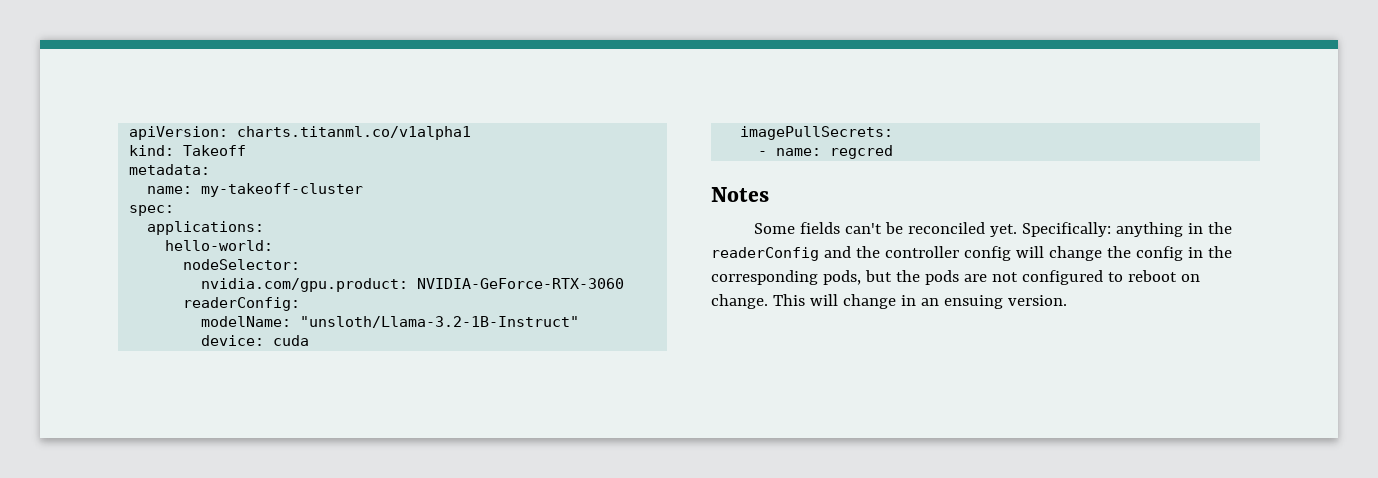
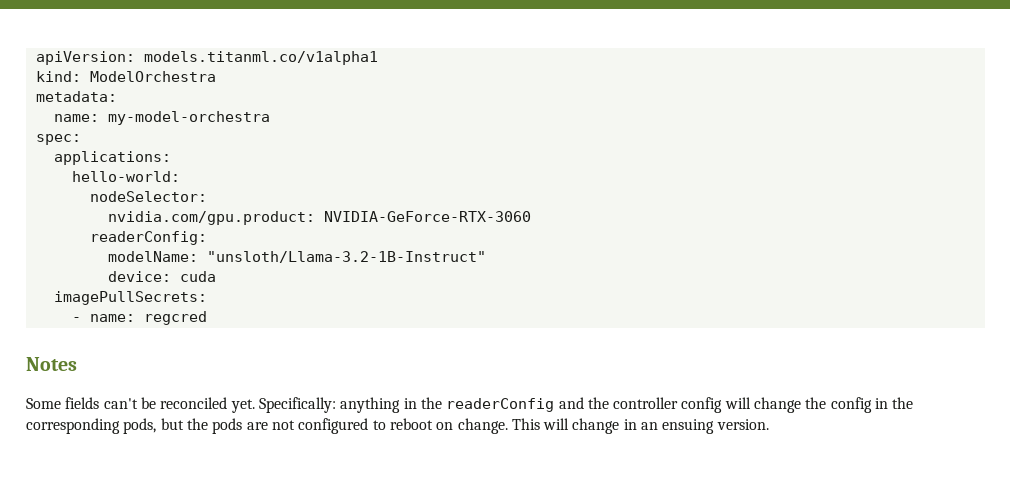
[237,126,472,140] charts.titanml.co/v1alpha1 -> [143,51,378,65] models.titanml.co/v1alpha1
[183,145,247,156] Takeoff -> [89,71,216,82] ModelOrchestra
[201,183,364,197] my-takeoff-cluster -> [107,111,270,125] my-model-orchestra

